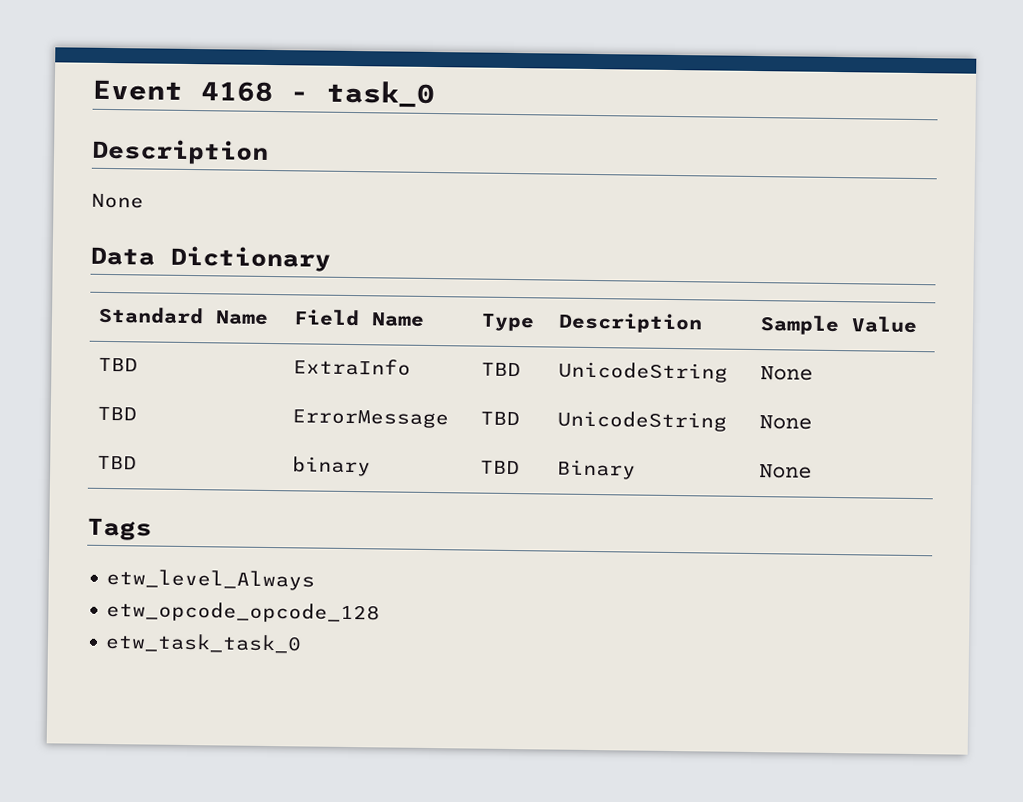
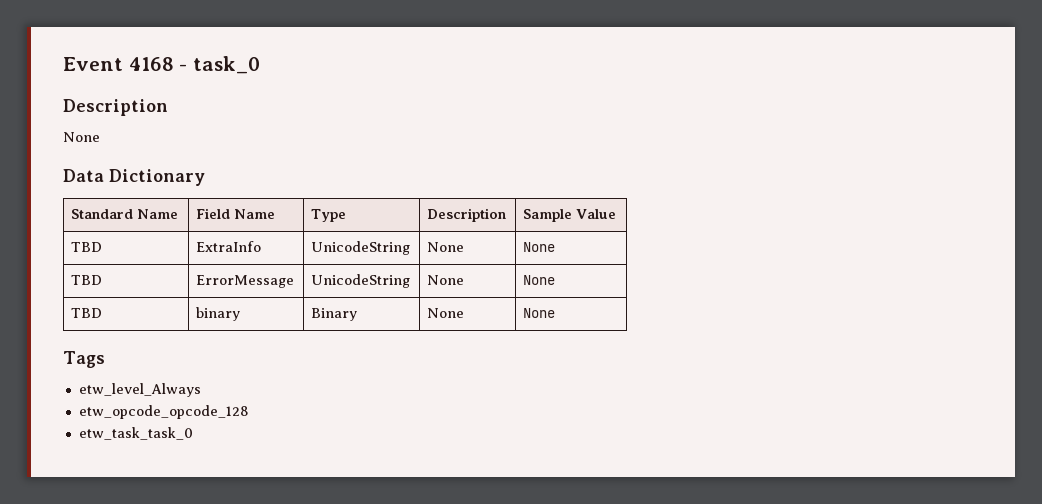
[481,362,522,377] [558,361,729,383] TBD | UnicodeString -> [311,241,411,255] [427,242,465,252] UnicodeString | None
[480,411,521,426] [557,410,728,432] TBD | UnicodeString -> [311,274,411,288] [427,275,465,285] UnicodeString | None
[480,460,521,475] [557,459,637,480] TBD | Binary -> [311,308,358,321] [427,308,465,318] Binary | None

